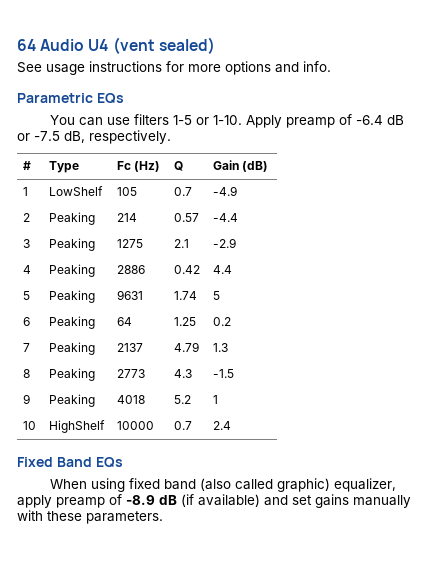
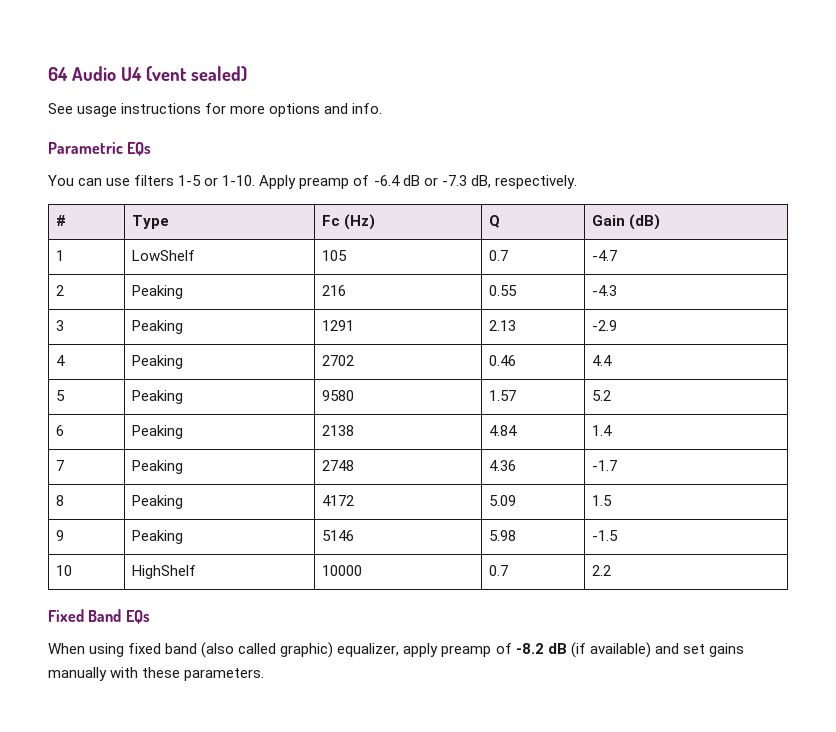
[34,131,60,141] -7.5 -> [441,175,467,186] -7.3
[213,186,238,196] -4.9 -> [591,250,617,261] -4.7
[117,213,138,222] [174,213,200,222] [213,213,239,222] 214 | 0.57 | -4.4 -> [321,285,346,296] [488,285,517,296] [591,285,617,296] 216 | 0.55 | -4.3
[117,239,144,248] [174,239,190,248] 1275 | 2.1 -> [321,320,354,331] [488,320,516,331] 1291 | 2.13
[117,265,146,274] [174,265,201,274] 2886 | 0.42 -> [321,355,354,366] [488,355,516,366] 2702 | 0.46
[117,290,144,300] [174,291,198,300] [213,291,221,300] 9631 | 1.74 | 5 -> [321,390,354,401] [488,390,516,401] [591,390,611,401] 9580 | 1.57 | 5.2
[117,317,133,326] [174,317,197,326] [213,317,232,326] 64 | 1.25 | 0.2 -> [321,425,354,436] [488,425,517,436] [591,425,612,436] 2138 | 4.84 | 1.4
[117,343,144,352] [174,342,200,352] [213,343,229,352] 2137 | 4.79 | 1.3 -> [321,460,354,471] [488,460,516,471] [591,460,617,471] 2748 | 4.36 | -1.7
[117,369,146,378] [174,369,193,378] [213,369,235,378] 2773 | 4.3 | -1.5 -> [321,495,354,506] [488,495,516,506] [591,495,612,506] 4172 | 5.09 | 1.5
[117,395,146,404] [174,395,192,404] [213,395,219,404] 4018 | 5.2 | 1 -> [321,530,354,541] [488,530,516,541] [591,530,618,541] 5146 | 5.98 | -1.5
[213,421,232,430] 2.4 -> [591,565,611,576] 2.2
[126,495,155,505] -8.9 -> [515,643,544,654] -8.2

